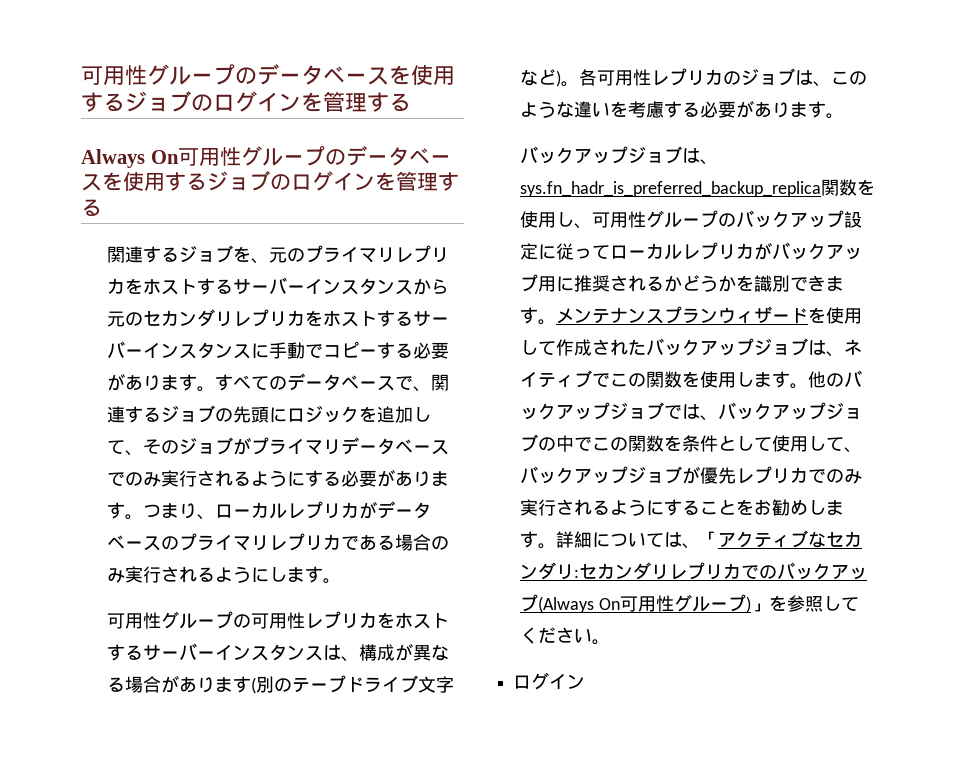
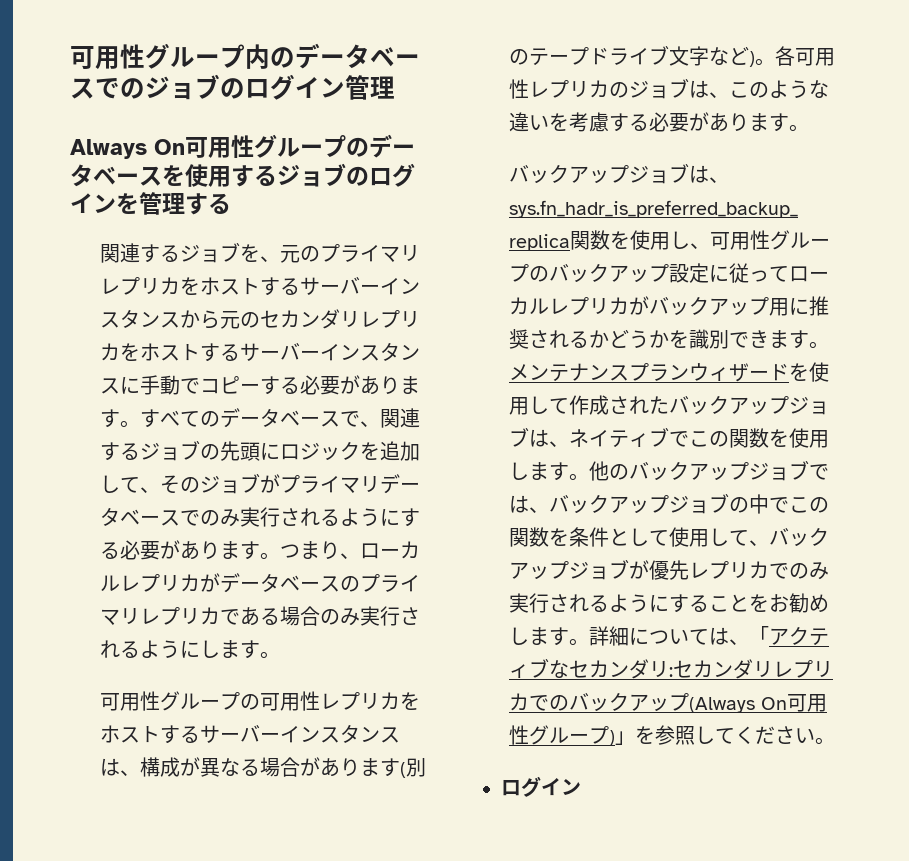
[81,64,455,85] [81,91,411,112] 可用性グループのデータベースを使用するジョブのログインを管理する -> [70,43,420,69] [70,74,395,100] 可用性グループ内のデータベースでのジョブのログイン管理

